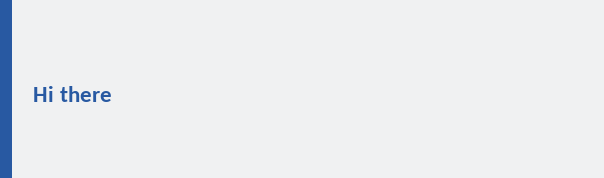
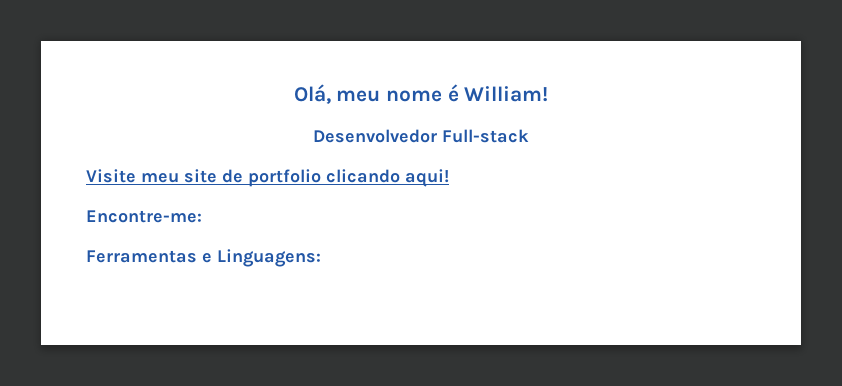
[33,86,113,102] Hi there -> [293,84,549,104] [313,129,529,143] [86,169,449,187] [86,210,202,223] [86,249,321,267] Olá, meu nome é William! // Desenvolvedor Full-stack // Visite meu site de portfolio clicando aqui! // Encontre-me: // Ferramentas e Linguagens:

